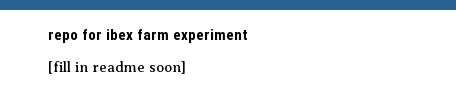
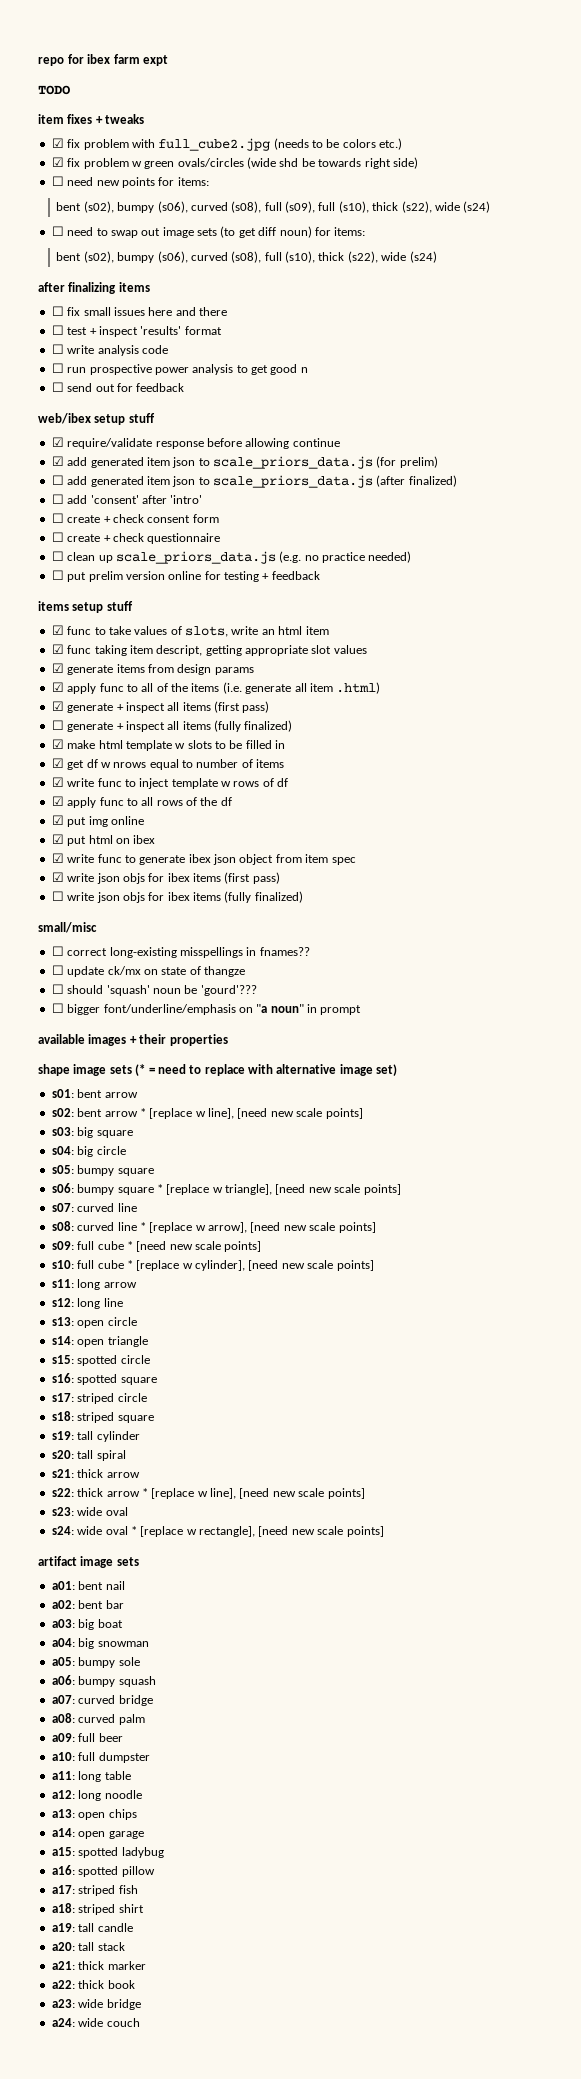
[173,29,249,43] [48,61,186,74] experiment // [fill in readme soon] -> [143,55,169,66] [38,85,70,95] [38,114,145,124] [51,138,403,151] [51,157,418,169] [51,176,209,188] [56,201,491,213] [51,226,366,238] [56,251,437,263] [38,282,150,294] [51,306,227,316] [51,325,222,337] [51,344,168,356] [51,363,308,375] [51,382,185,392] [38,413,155,425] [51,437,340,449] [51,456,438,469] [51,475,457,488] [51,494,203,504] [51,513,219,523] [51,532,221,544] [51,551,412,564] [51,570,320,582] [38,601,133,613] [51,625,329,637] [51,644,367,656] [51,663,254,675] [51,682,381,694] [51,701,270,713] [51,720,293,732] [51,739,286,751] [51,758,285,770] [51,777,289,789] [51,796,232,808] [51,815,144,827] [51,834,156,846] [51,853,356,865] [51,872,280,884] [51,891,303,903] [38,922,97,933] [51,946,310,958] [51,965,245,977] [51,984,257,996] [51,1003,362,1015] [38,1034,228,1046] [38,1064,398,1076] [51,1089,138,1098] [51,1108,363,1119] [51,1127,133,1138] [51,1146,126,1157] [51,1165,154,1176] [51,1183,401,1195] [51,1203,137,1212] [51,1221,376,1233] [51,1241,262,1252] [51,1260,374,1271] [51,1279,137,1290] [51,1298,123,1309] [51,1317,137,1328] [51,1336,148,1347] [51,1355,150,1366] [51,1373,157,1385] [51,1393,147,1404] [51,1411,154,1423] [51,1431,140,1442] [51,1450,126,1461] [51,1469,140,1478] [51,1488,365,1499] [51,1507,128,1516] [51,1526,384,1537] [38,1556,139,1568] [51,1581,125,1590] [51,1600,124,1609] [51,1619,123,1630] [51,1638,149,1649] [51,1657,140,1668] [51,1675,156,1687] [51,1695,153,1706] [51,1713,145,1725] [51,1733,123,1742] [51,1752,150,1763] [51,1771,131,1782] [51,1790,142,1801] [51,1809,137,1820] [51,1828,144,1839] [51,1847,164,1858] [51,1865,155,1877] [51,1885,138,1896] [51,1903,144,1915] [51,1923,133,1932] [51,1942,125,1951] [51,1961,146,1970] [51,1980,135,1989] [51,1999,141,2010] [51,2018,140,2027] expt // TODO // item fixes + tweaks // ☑ fix problem with full_cube2.jpg (needs to be colors etc.) // ☑ fix problem w green ovals/circles (wide shd be towards right side) // ☐ need new points for items: // bent (s02), bumpy (s06), curved (s08), full (s09), full (s10), thick (s22), wide (s24) // ☐ need to swap out image sets (to get diff noun) for items: // bent (s02), bumpy (s06), curved (s08), full (s10), thick (s22), wide (s24) // after finalizing items // ☐ fix small issues here and there // ☐ test + inspect 'results' format // ☐ write analysis code // ☐ run prospective power analysis to get good n // ☐ send out for feedback // web/ibex setup stuff // ☑ require/validate response before allowing continue // ☑ add generated item json to scale_priors_data.js (for prelim) // ☐ add generated item json to scale_priors_data.js (after finalized) // ☐ add 'consent' after 'intro' // ☐ create + check consent form // ☐ create + check questionnaire // ☐ clean up scale_priors_data.js (e.g. no practice needed) // ☐ put prelim version online for testing + feedback // items setup stuff // ☑ func to take values of slots, write an html item // ☑ func taking item descript, getting appropriate slot values // ☑ generate items from design params // ☑ apply func to all of the items (i.e. generate all item .html) // ☑ generate + inspect all items (first pass) // ☐ generate + inspect all items (fully finalized) // ☑ make html template w slots to be filled in // ☑ get df w nrows equal to number of items // ☑ write func to inject template w rows of df // ☑ apply func to all rows of the df // ☑ put img online // ☑ put html on ibex // ☑ write func to generate ibex json object from item spec // ☑ write json objs for ibex items (first pass) // ☐ write json objs for ibex items (fully finalized) // small/misc // ☐ correct long-existing misspellings in fnames?? // ☐ update ck/mx on state of thangze // ☐ should 'squash' noun be 'gourd'??? // ☐ bigger font/underline/emphasis on "a noun" in prompt // available images + their properties // shape image sets (* = need to replace with alternative image set) // s01: bent arrow // s02: bent arrow * [replace w line], [need new scale points] // s03: big square // s04: big circle // s05: bumpy square // s06: bumpy square * [replace w triangle], [need new scale points] // s07: curved line // s08: curved line * [replace w arrow], [need new scale points] // s09: full cube * [need new scale points] // s10: full cube * [replace w cylinder], [need new scale points] // s11: long arrow // s12: long line // s13: open circle // s14: open triangle // s15: spotted circle // s16: spotted square // s17: striped circle // s18: striped square // s19: tall cylinder // s20: tall spiral // s21: thick arrow // s22: thick arrow * [replace w line], [need new scale points] // s23: wide oval // s24: wide oval * [replace w rectangle], [need new scale points] // artifact image sets // a01: bent nail // a02: bent bar // a03: big boat // a04: big snowman // a05: bumpy sole // a06: bumpy squash // a07: curved bridge // a08: curved palm // a09: full beer // a10: full dumpster // a11: long table // a12: long noodle // a13: open chips // a14: open garage // a15: spotted ladybug // a16: spotted pillow // a17: striped fish // a18: striped shirt // a19: tall candle // a20: tall stack // a21: thick marker // a22: thick book // a23: wide bridge // a24: wide couch

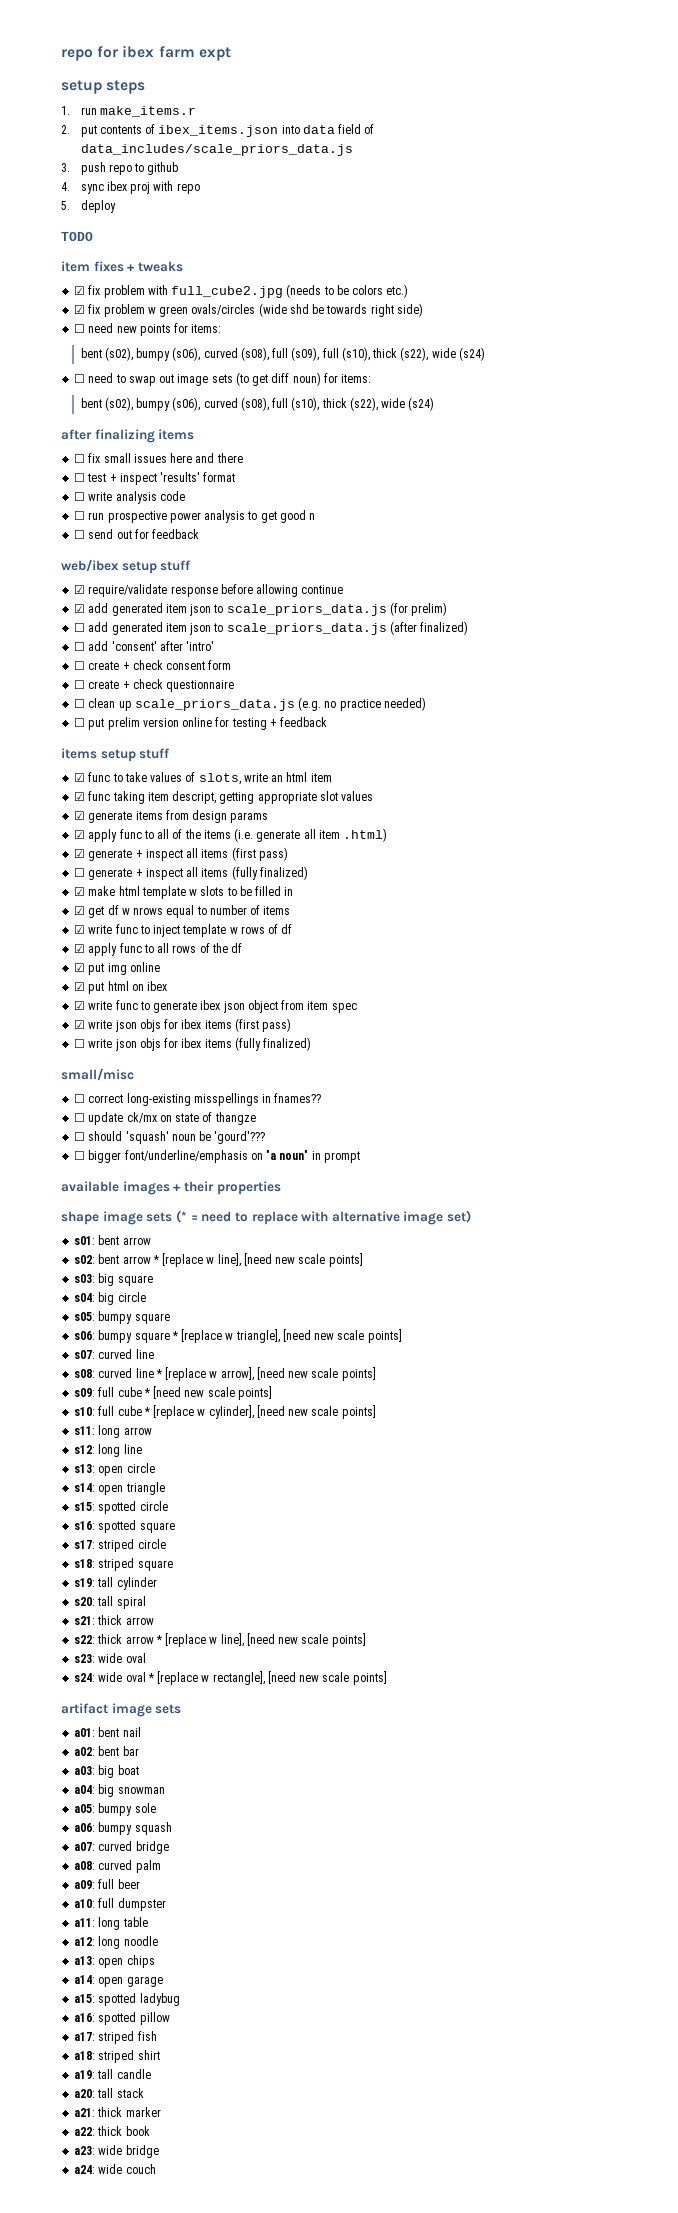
(169, 60) none -> [61,80,146,94] [61,106,196,117] [61,124,375,137] [80,144,353,156] [61,162,179,175] [61,181,200,194] [61,200,116,213] // setup steps // 1. run make_items.r // 2. put contents of ibex_items.json into data field of data_includes/scale_priors_data.js // 3. push repo to github // 4. sync ibex proj with repo // 5. deploy

